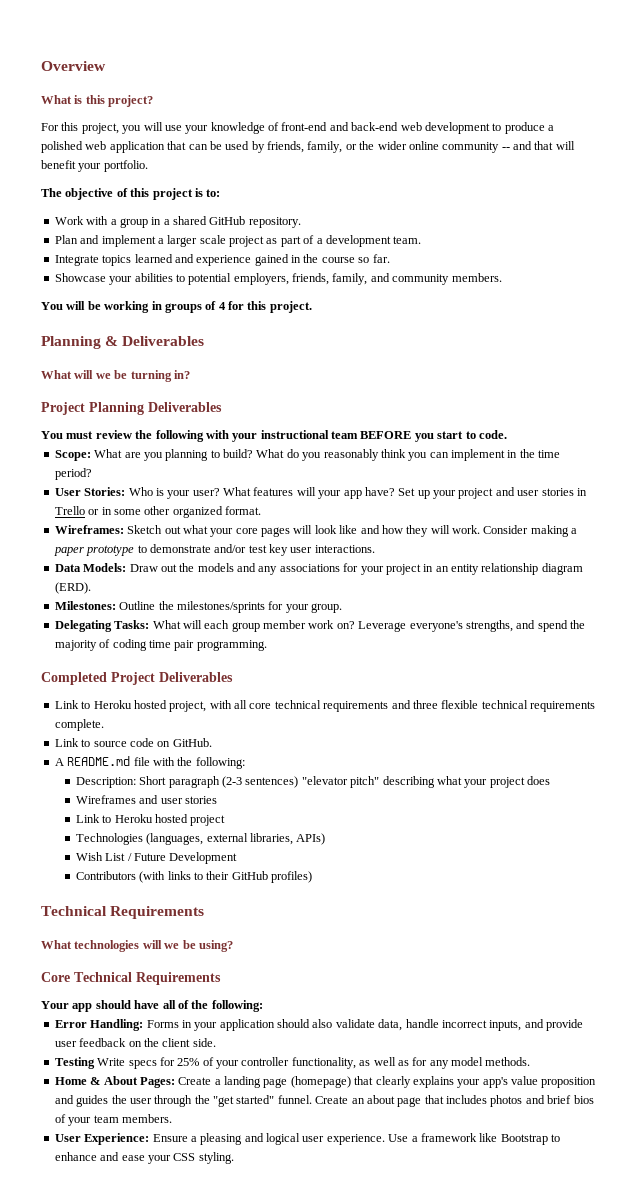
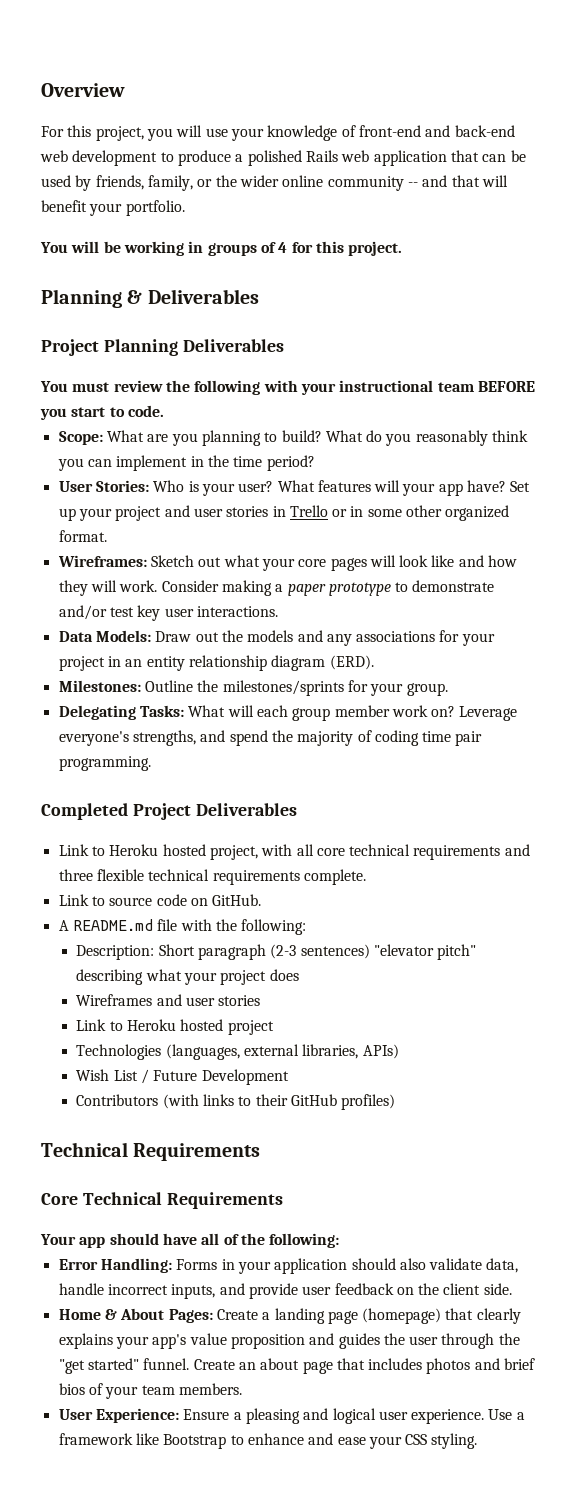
[41,95,154,107] // What is this project? -> (125, 90) none
(83, 147) none -> [305,150,338,162] Rails
[41,188,221,200] [54,216,301,228] [54,235,422,247] [54,254,390,266] [54,273,502,285] // The objective of this project is to: // Work with a group in a shared GitHub repository. // Plan and implement a larger scale project as part of a development team. // Integrate topics learned and experience gained in the course so far. // Showcase your abilities to potential employers, friends, family, and community members. -> (185, 208) none
[41,370,190,382] // What will we be turning in? -> (259, 296) none
[41,940,233,952] // What technologies will we be using? -> (261, 1152) none
[54,1057,531,1069] // Testing Write specs for 25% of your controller functionality, as well as for any model methods. -> (512, 1289) none

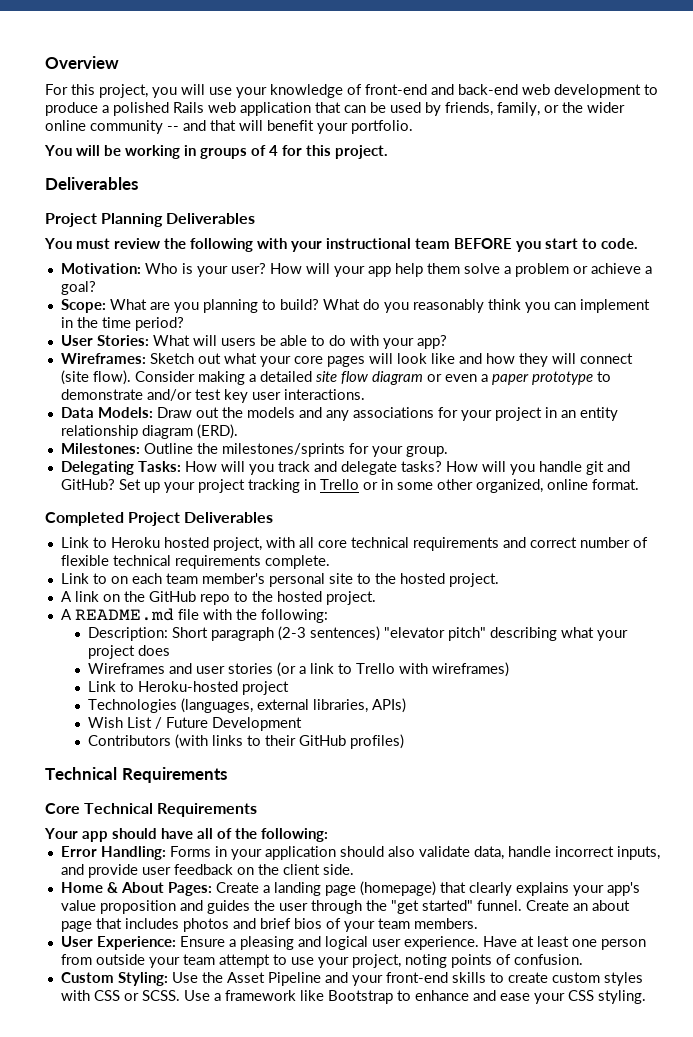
[41,289,143,308] Planning & -> (388, 152) none
(164, 411) none -> [60,263,652,277] [60,281,96,295] // Motivation: Who is your user? How will your app help them solve a problem or achieve a goal?
[153,480,531,496] [58,505,510,521] [58,530,107,542] Who is your user? What features will your app have? Set up your project and user stories in Trello or in some other organized format. -> [152,335,447,349] What will users be able to do with your app?
[119,580,272,596] work. Consider making -> [579,353,633,364] [60,370,477,385] connect (site flow). Consider making a detailed site flow diagram or even
[188,705,518,721] [58,730,483,746] [58,756,151,771] What will each group member work on? Leverage everyone's strengths, and spend the majority of coding time pair programming. -> [184,461,630,475] [60,479,639,493] How will you track and delegate tasks? How will you handle git and GitHub? Set up your project tracking in Trello or in some other organized, online format.
[58,869,93,881] three -> [529,537,648,548] correct number of
[109,894,262,906] source code on GitHub. -> [110,573,499,587] [60,591,376,605] on each team member's personal site to the hosted project. // A link on the GitHub repo to the hosted project.
[76,1019,224,1031] // Link to Heroku hosted -> [277,662,510,677] [88,681,239,692] (or a link to Trello with wireframes) // Link to Heroku-hosted
(485, 1416) none -> [482,936,646,950] [60,954,583,968] [60,972,643,986] [60,990,180,1001] Have at least one person from outside your team attempt to use your project, noting points of confusion. // Custom Styling: Use the Asset Pipeline and your front-end skills to create custom styles with CSS or SCSS.

